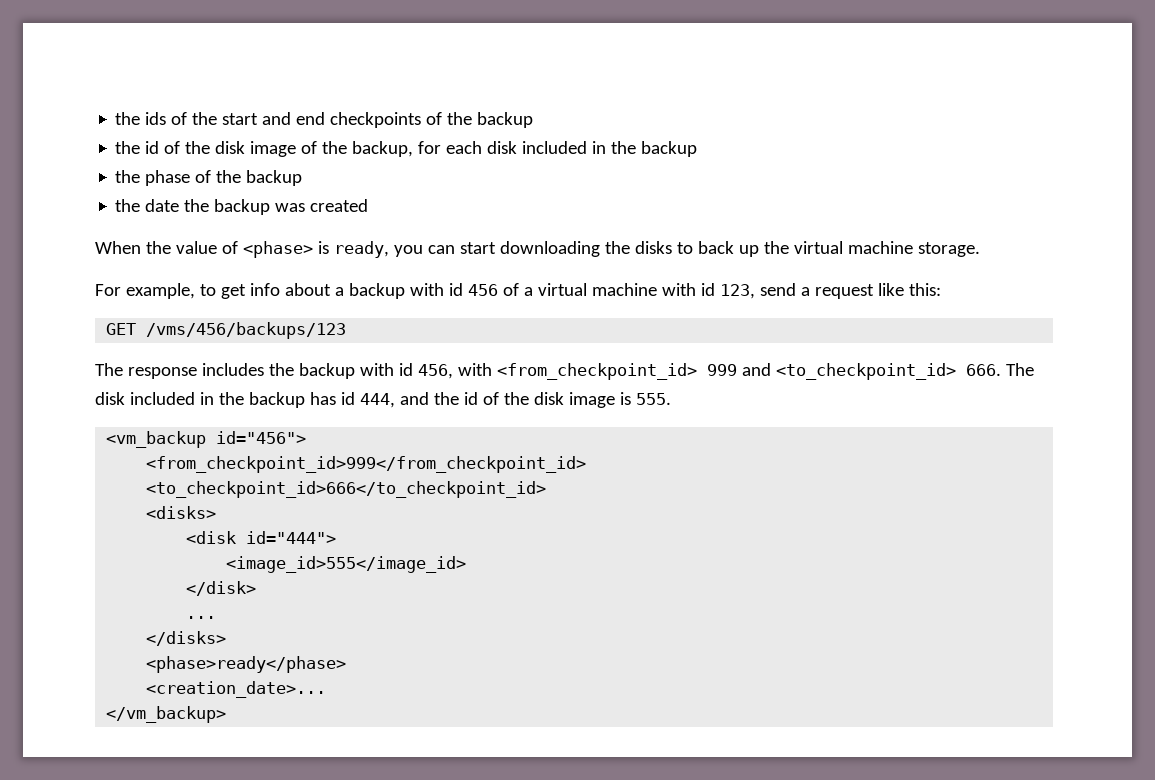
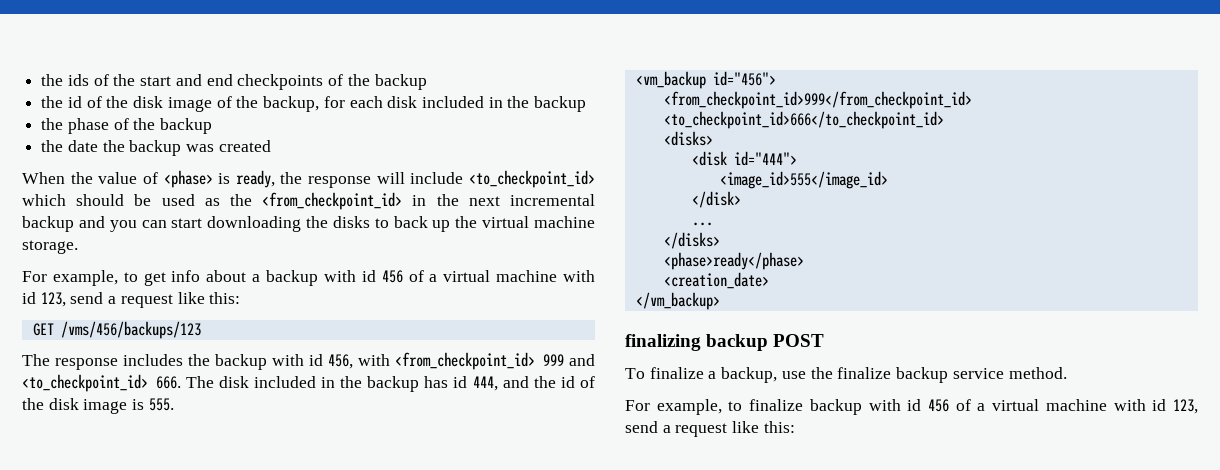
(389, 249) none -> [280,170,595,188] [22,192,595,210] [22,216,105,232] the response will include <to_checkpoint_id> which should be used as the <from_checkpoint_id> in the next incremental backup and
[146,681,327,698] <creation_date>... -> [663,272,769,289] <creation_date>
(227, 714) none -> [625,334,825,351] [625,367,1067,383] [625,399,1198,415] [625,421,795,437] // finalizing backup POST // To finalize a backup, use the finalize backup service method. // For example, to finalize backup with id 456 of a virtual machine with id 123, send a request like this:

